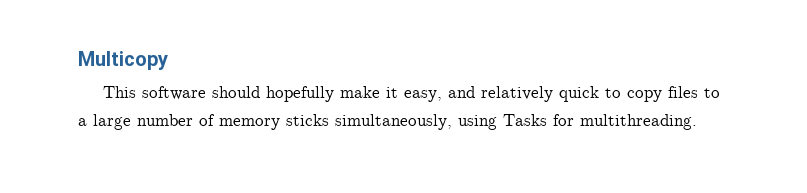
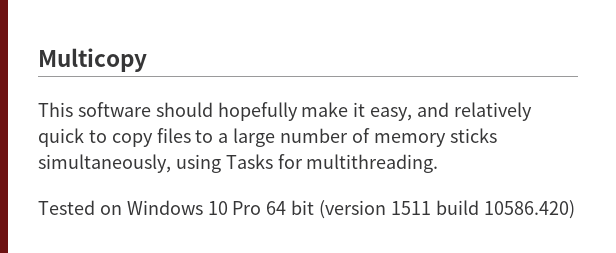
(697, 122) none -> [38,200,575,219] // Tested on Windows 10 Pro 64 bit (version 1511 build 10586.420)

